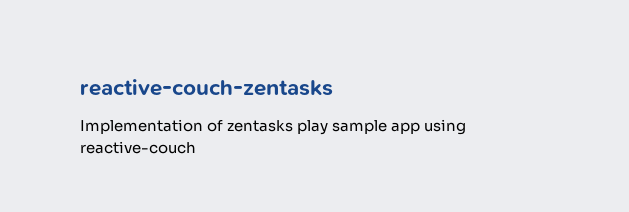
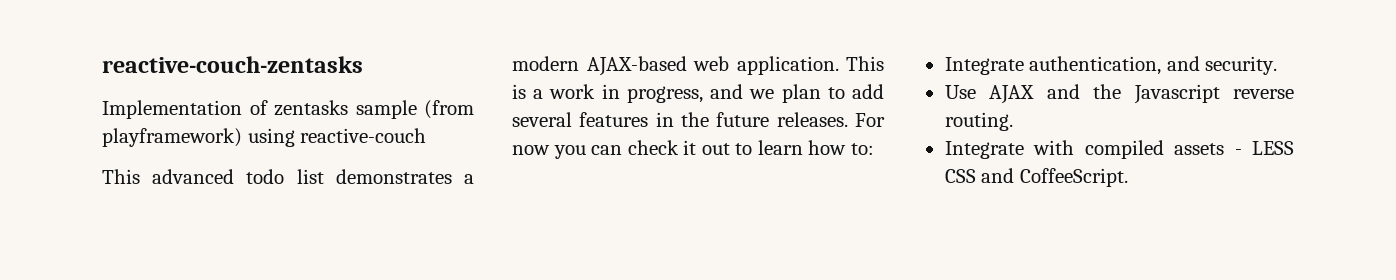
[297,120,421,135] play sample app -> [355,100,474,119] [102,128,242,147] sample (from playframework)
(196, 147) none -> [102,169,474,184] [512,56,884,76] [512,84,884,103] [512,112,885,127] [512,140,874,159] [944,56,1278,75] [944,84,1294,104] [944,112,1013,131] [944,140,1294,159] [944,168,1128,187] // This advanced todo list demonstrates a modern AJAX-based web application. This is a work in progress, and we plan to add several features in the future releases. For now you can check it out to learn how to: // Integrate authentication, and security. // Use AJAX and the Javascript reverse routing. // Integrate with compiled assets - LESS CSS and CoffeeScript.

